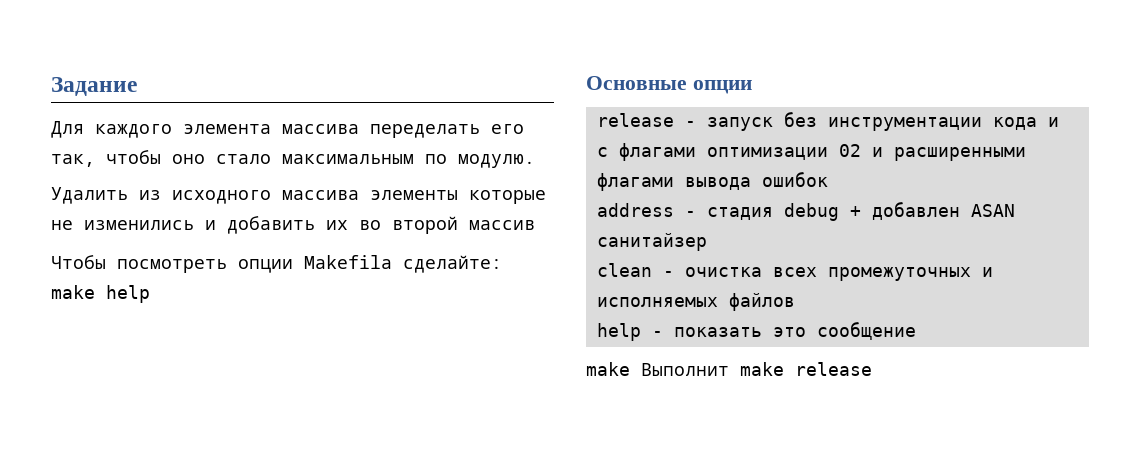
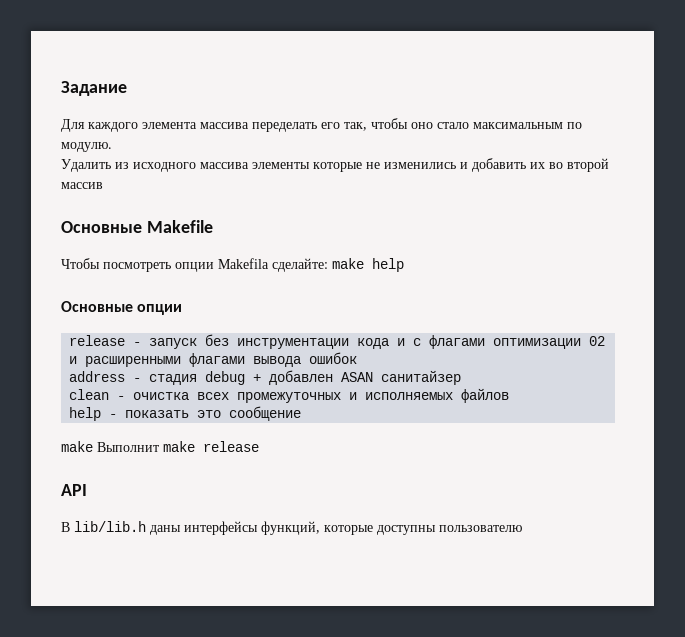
(535, 225) none -> [61,220,213,233] // Основные Makefile
(872, 369) none -> [61,484,87,496] [61,521,522,535] // API // В lib/lib.h даны интерфейсы функций, которые доступны пользователю

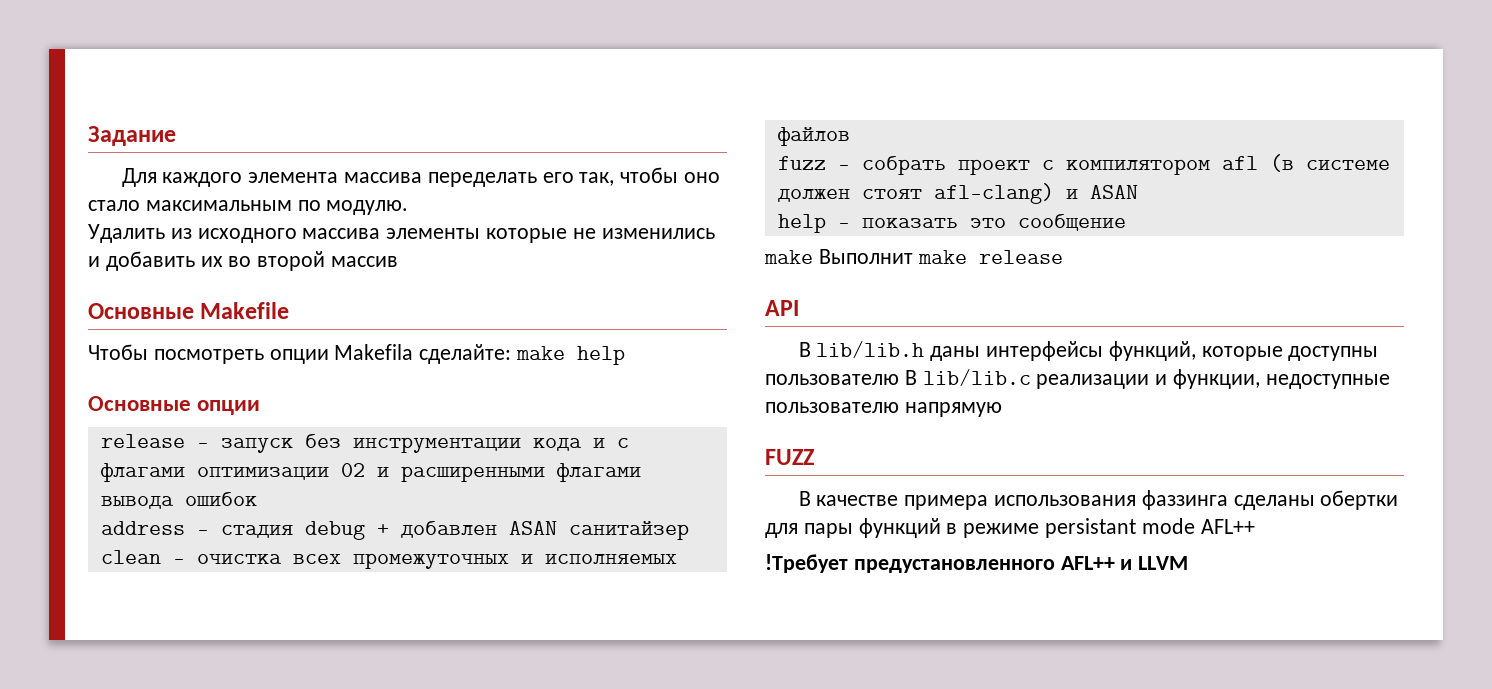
(510, 395) none -> [777,154,1390,175] [777,183,1138,204] // fuzz - собрать проект с компилятором afl (в системе должен стоят afl-clang) и ASAN
(522, 528) none -> [904,369,1390,389] [765,402,1002,417] [765,449,815,465] [798,490,1399,510] [765,518,1255,538] [765,554,1189,573] В lib/lib.c реализации и функции, недоступные пользователю напрямую // FUZZ // В качестве примера использования фаззинга сделаны обертки для пары функций в режиме persistant mode AFL++ // !Требует предустановленного AFL++ и LLVM

